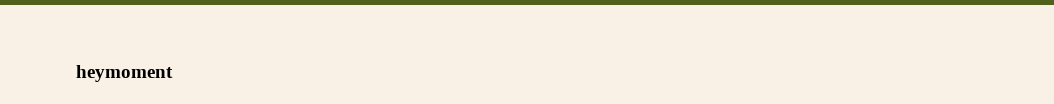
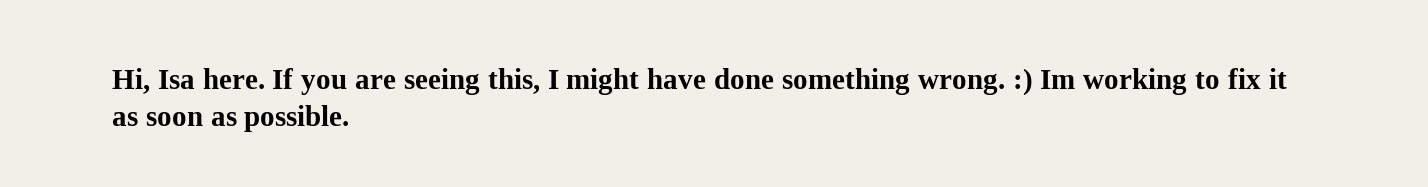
[76,65,173,82] heymoment -> [112,68,1287,96] [112,105,350,132] Hi, Isa here. If you are seeing this, I might have done something wrong. :) Im working to fix it as soon as possible.

